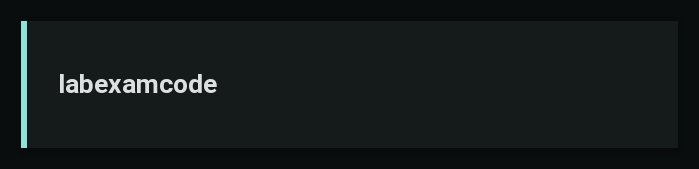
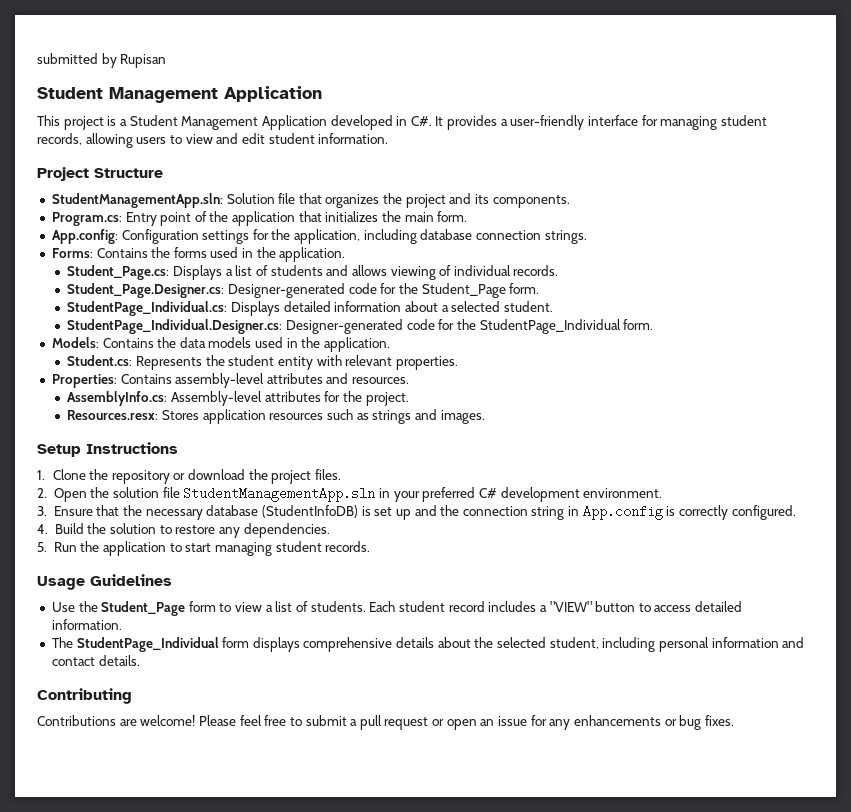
[58,74,217,93] labexamcode -> [37,53,167,68] [37,86,322,103] [37,115,767,130] [37,133,389,148] [37,167,163,181] [51,193,570,208] [51,211,468,226] [51,229,587,244] [51,247,346,262] [67,265,559,280] [67,283,540,298] [67,301,553,316] [67,319,654,334] [51,337,391,352] [67,355,458,370] [51,373,410,388] [67,391,409,406] [67,409,485,424] [37,442,178,457] [37,469,342,484] [37,487,663,502] [37,505,796,520] [37,523,330,538] [37,541,371,556] [37,574,172,590] [51,601,743,616] [51,619,122,630] [51,637,805,652] [51,655,140,666] [37,688,132,704] [37,715,734,730] submitted by Rupisan // Student Management Application // This project is a Student Management Application developed in C#. It provides a user-friendly interface for managing student records, allowing users to view and edit student information. // Project Structure // StudentManagementApp.sln: Solution file that organizes the project and its components. // Program.cs: Entry point of the application that initializes the main form. // App.config: Configuration settings for the application, including database connection strings. // Forms: Contains the forms used in the application. // Student_Page.cs: Displays a list of students and allows viewing of individual records. // Student_Page.Designer.cs: Designer-generated code for the Student_Page form. // StudentPage_Individual.cs: Displays detailed information about a selected student. // StudentPage_Individual.Designer.cs: Designer-generated code for the StudentPage_Individual form. // Models: Contains the data models used in the application. // Student.cs: Represents the student entity with relevant properties. // Properties: Contains assembly-level attributes and resources. // AssemblyInfo.cs: Assembly-level attributes for the project. // Resources.resx: Stores application resources such as strings and images. // Setup Instructions // 1. Clone the repository or download the project files. // 2. Open the solution file StudentManagementApp.sln in your preferred C# development environment. // 3. Ensure that the necessary database (StudentInfoDB) is set up and the connection string in App.config is correctly configured. // 4. Build the solution to restore any dependencies. // 5. Run the application to start managing student records. // Usage Guidelines // Use the Student_Page form to view a list of students. Each student record includes a "VIEW" button to access detailed information. // The StudentPage_Individual form displays comprehensive details about the selected student, including personal information and contact details. // Contributing // Contributions are welcome! Please feel free to submit a pull request or open an issue for any enhancements or bug fixes.

